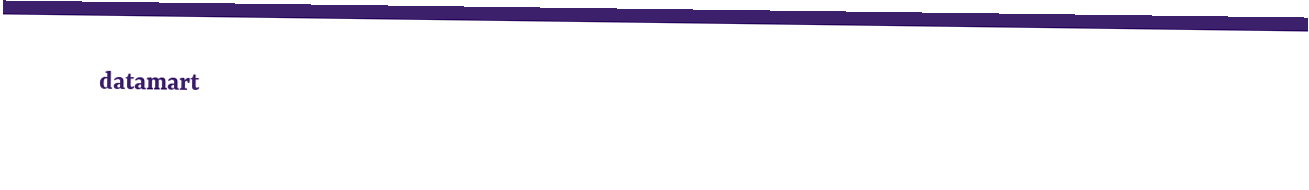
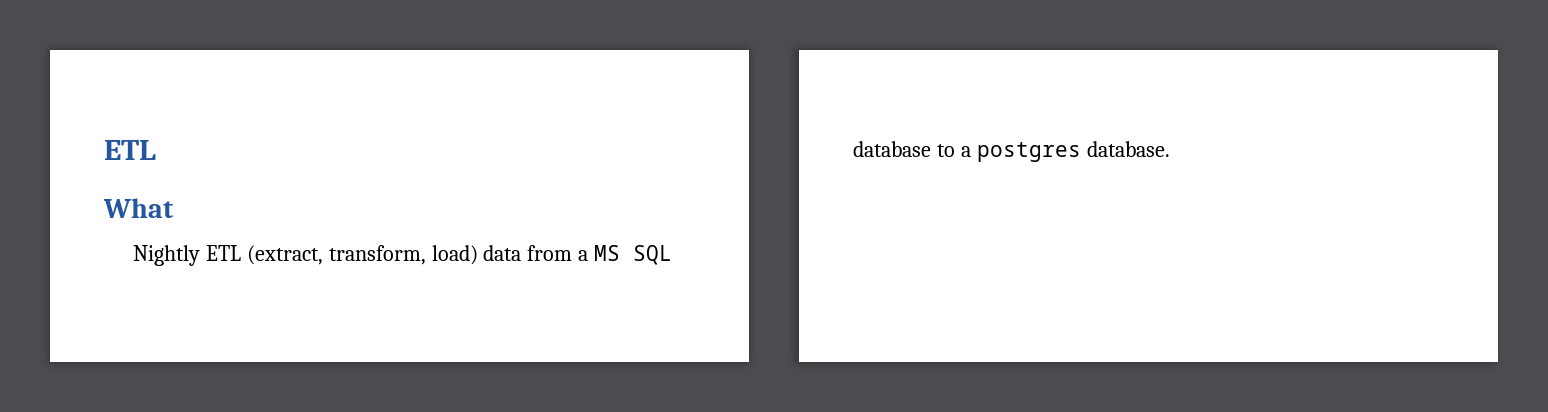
[99,70,201,91] datamart -> [104,140,156,160] [103,198,174,218] [132,245,673,266] [853,141,1170,162] ETL // What // Nightly ETL (extract, transform, load) data from a MS SQL database to a postgres database.

